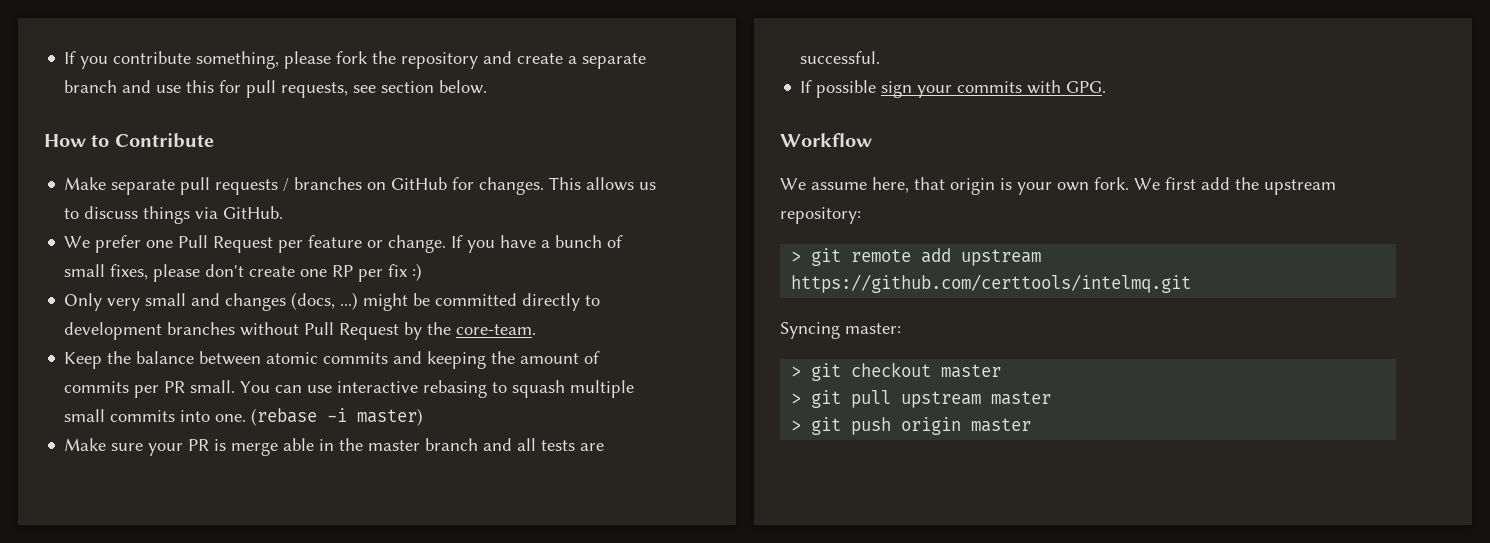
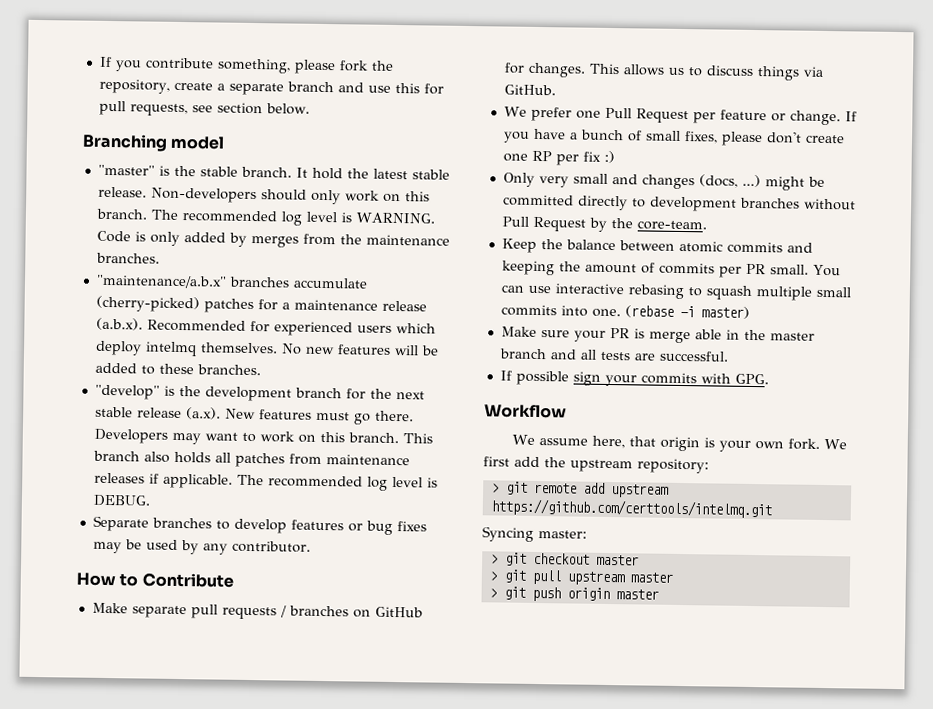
[401,51,513,69] repository and -> [98,78,170,94] repository,
(488, 87) none -> [82,133,226,152] [97,164,450,180] [97,186,430,205] [95,208,435,226] [96,230,450,248] [95,252,160,264] [95,274,368,289] [95,295,427,314] [95,317,436,337] [94,340,439,357] [94,362,261,376] [94,384,425,402] [94,406,414,425] [93,428,433,445] [92,450,410,468] [93,472,438,491] [92,494,150,507] [92,515,427,535] [92,539,311,555] // Branching model // "master" is the stable branch. It hold the latest stable release. Non-developers should only work on this branch. The recommended log level is WARNING. Code is only added by merges from the maintenance branches. // "maintenance/a.b.x" branches accumulate (cherry-picked) patches for a maintenance release (a.b.x). Recommended for experienced users which deploy intelmq themselves. No new features will be added to these branches. // "develop" is the development branch for the next stable release (a.x). New features must go there. Developers may want to work on this branch. This branch also holds all patches from maintenance releases if applicable. The recommended log level is DEBUG. // Separate branches to develop features or bug fixes may be used by any contributor.

